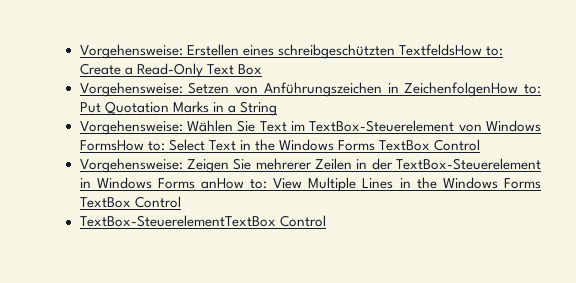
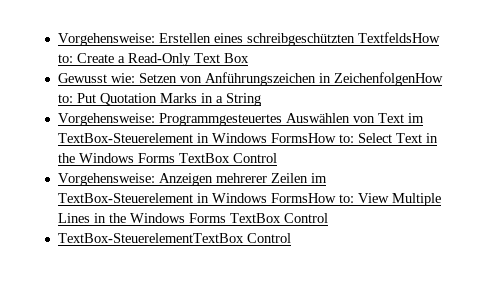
[79,82,183,97] Vorgehensweise: -> [57,73,135,83] Gewusst wie:
[186,120,256,132] Wählen Sie -> [158,113,375,126] Programmgesteuertes Auswählen von
[458,124,482,132] von -> [196,133,209,143] in
[186,158,541,173] [79,177,244,189] Zeigen Sie mehrerer Zeilen in der TextBox-Steuerelement in Windows Forms anHow -> [158,173,327,186] [57,193,336,203] Anzeigen mehrerer Zeilen im TextBox-Steuerelement in Windows FormsHow

